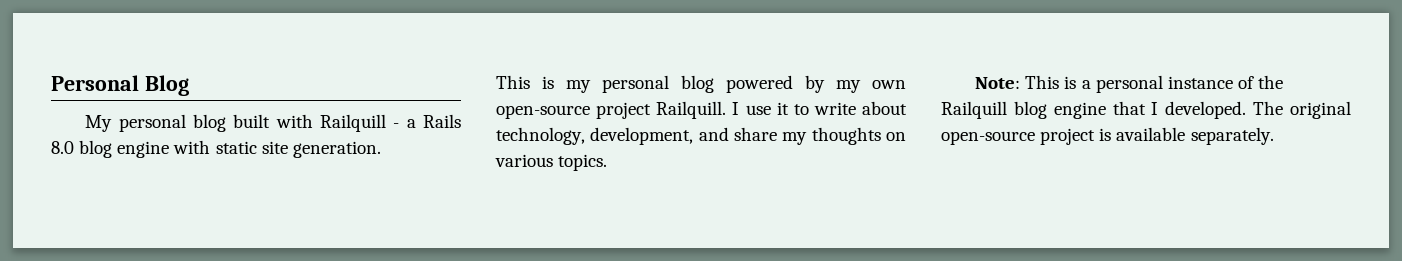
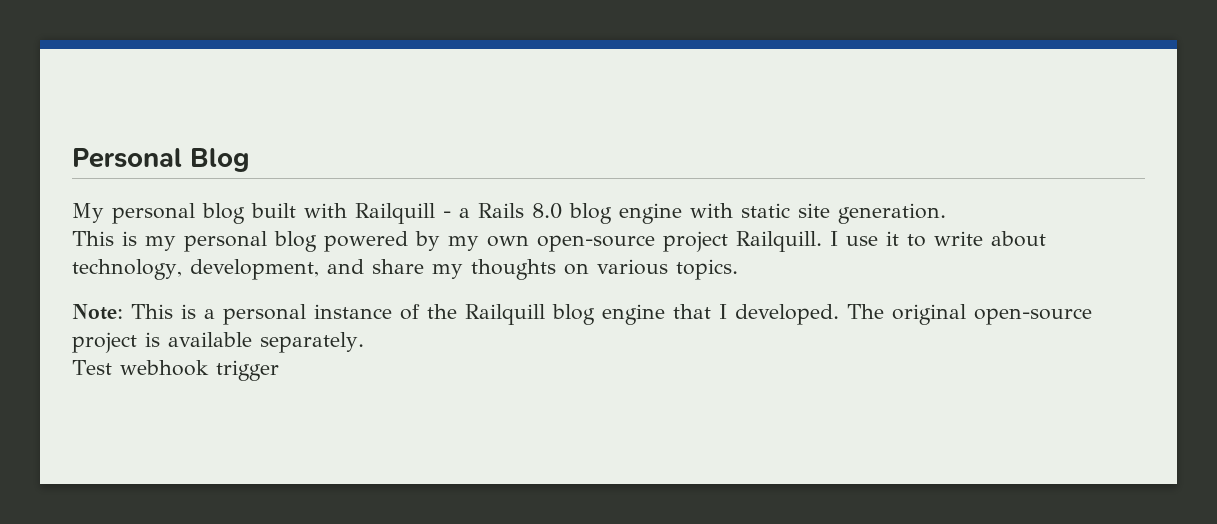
(1274, 136) none -> [72,360,279,381] // Test webhook trigger

